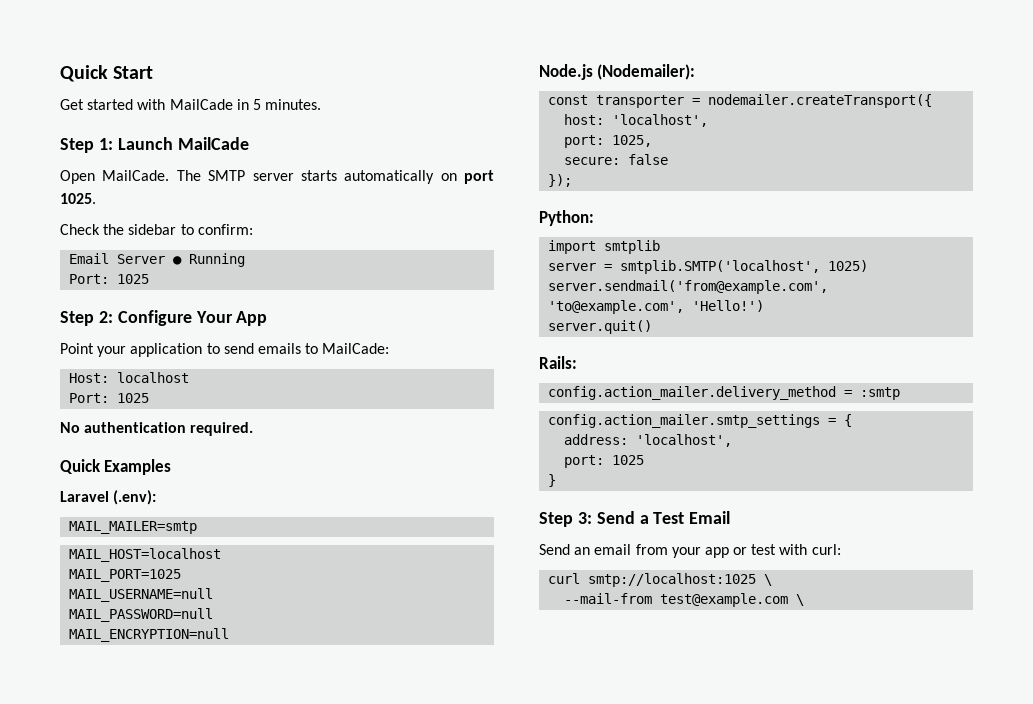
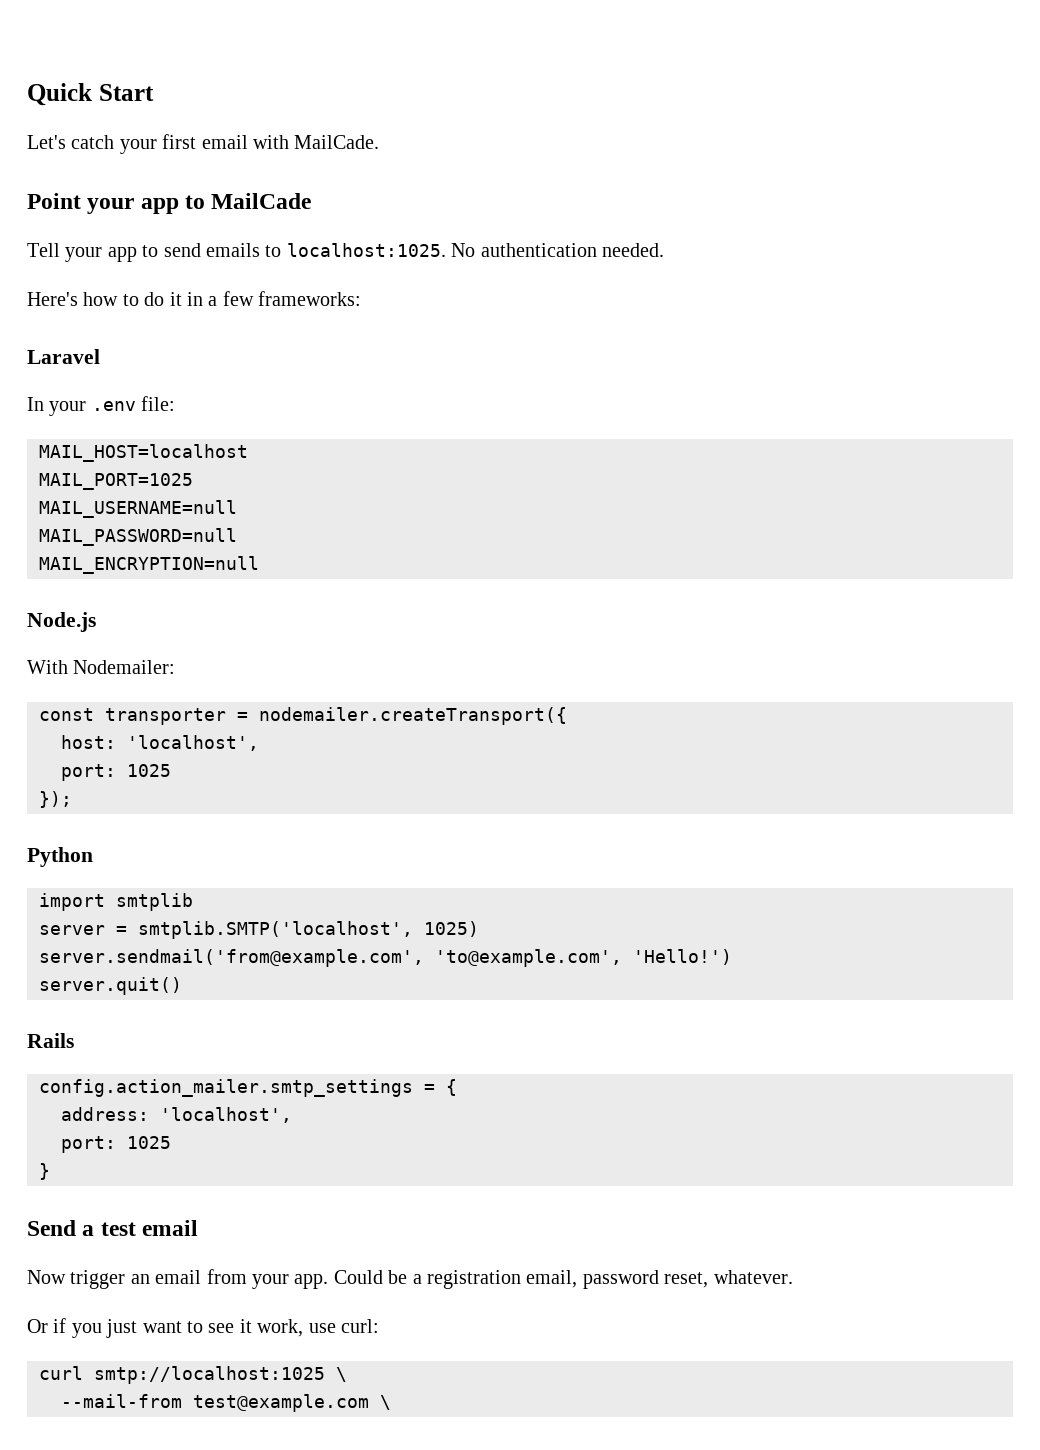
[60,99,322,110] [60,137,249,153] [60,170,494,184] [60,193,96,204] [60,224,253,235] [69,253,246,267] [69,274,150,284] [60,310,268,326] [60,343,390,357] [69,372,190,383] [69,393,150,403] [60,422,254,436] [60,459,172,475] [60,490,157,505] [69,521,198,534] Get started with MailCade in 5 minutes. // Step 1: Launch MailCade // Open MailCade. The SMTP server starts automatically on port 1025. // Check the sidebar to confirm: // Email Server ● Running // Port: 1025 // Step 2: Configure Your App // Point your application to send emails to MailCade: // Host: localhost // Port: 1025 // No authentication required. // Quick Examples // Laravel (.env): // MAIL_MAILER=smtp -> [27,134,380,154] [27,193,312,214] [27,243,664,262] [27,291,362,306] [27,349,100,364] [27,396,176,416] Let's catch your first email with MailCade. // Point your app to MailCade // Tell your app to send emails to localhost:1025. No authentication needed. // Here's how to do it in a few frameworks: // Laravel // In your .env file:
[597,64,696,80] (Nodemailer): -> [27,660,176,674] // With Nodemailer:
[612,135,653,147] [564,154,669,165] 1025, // secure: false -> [127,764,171,777] 1025
[539,210,594,226] Python: -> [27,847,93,867] Python
[539,356,577,369] [548,386,901,400] Rails: // config.action_mailer.delivery_method = :smtp -> [27,1033,74,1048] Rails
[539,511,731,527] [539,544,808,558] Step 3: Send a Test Email // Send an email from your app or test with -> [27,1220,199,1236] [27,1269,793,1289] [27,1318,336,1338] Send a test email // Now trigger an email from your app. Could be a registration email, password reset, whatever. // Or if you just want to see it work, use

